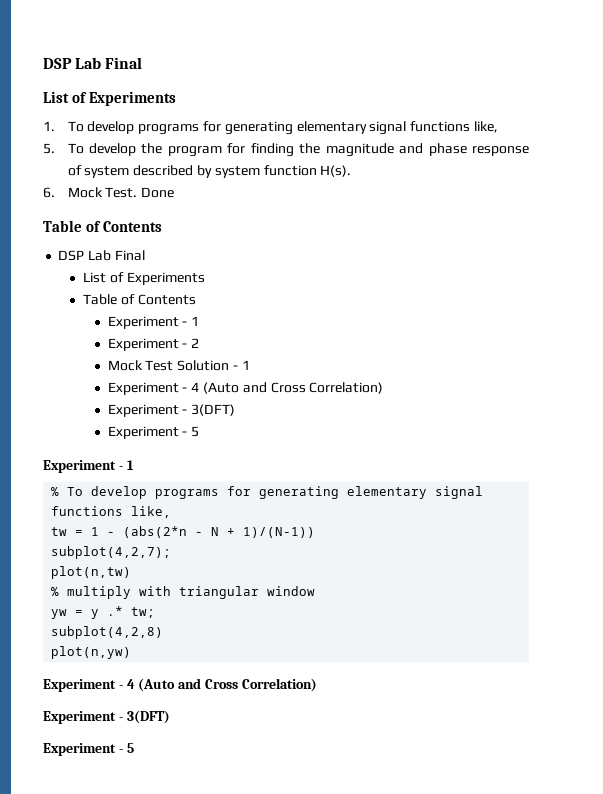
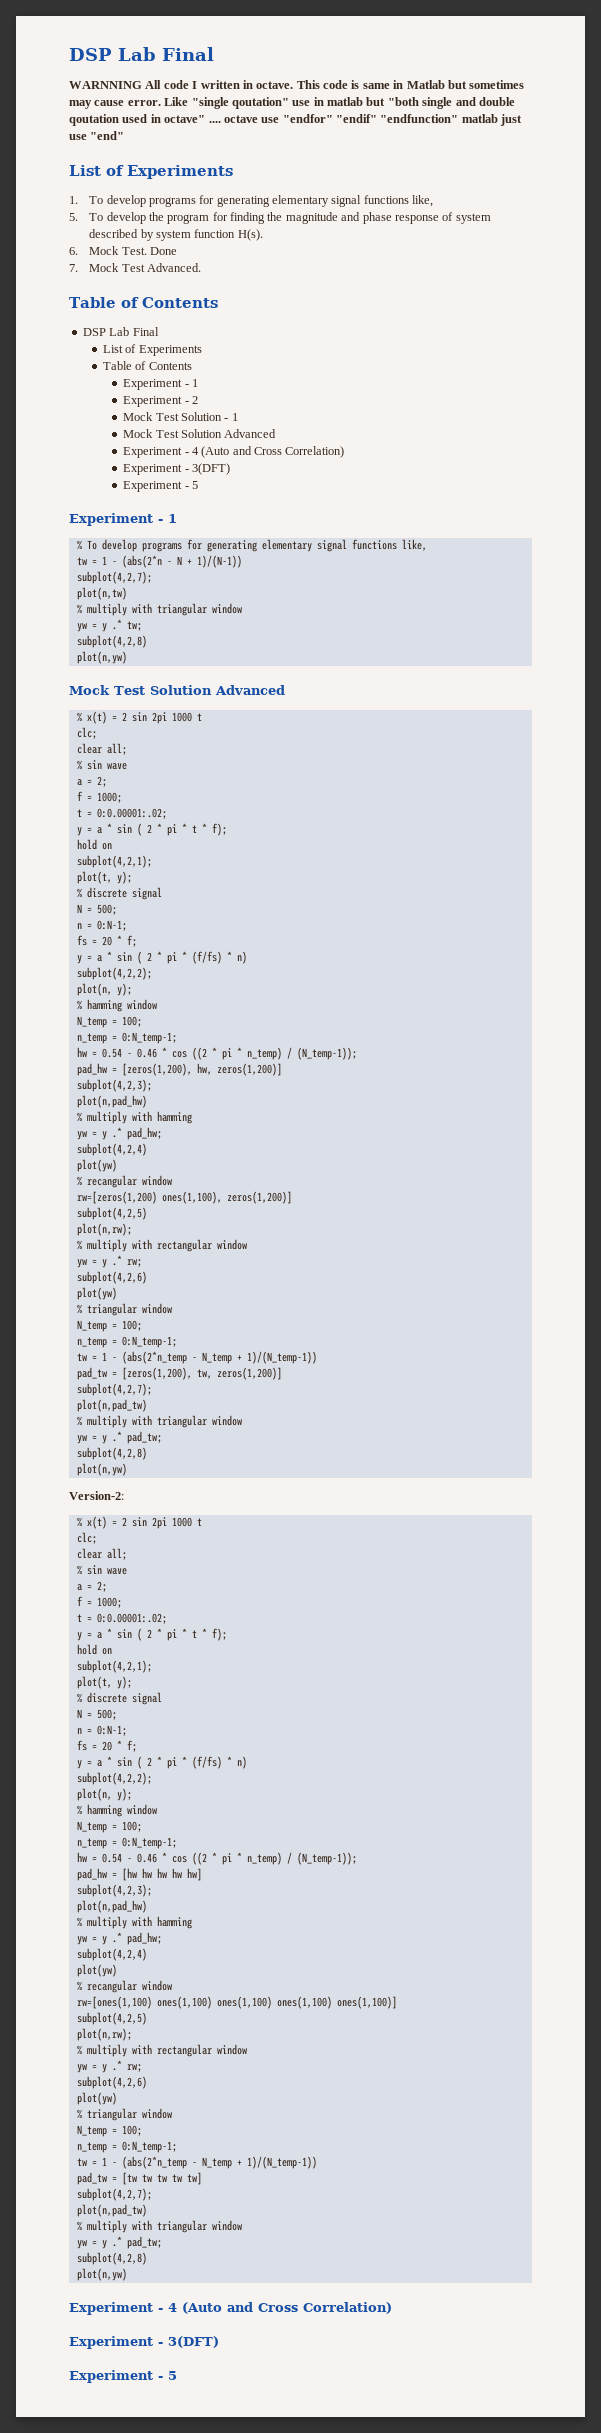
[43,57,143,69] DSP Lab Final -> [69,47,214,61] [69,80,525,89] [69,97,515,109] [69,114,523,126] [69,131,125,140] DSP Lab Final // WARNNING All code I written in octave. This code is same in Matlab but sometimes may cause error. Like "single qoutation" use in matlab but "both single and double qoutation used in octave" .... octave use "endfor" "endif" "endfunction" matlab just use "end"
(175, 192) none -> [69,263,201,272] // 7. Mock Test Advanced.
(250, 365) none -> [123,429,277,438] // Mock Test Solution Advanced
(132, 652) none -> [69,685,285,695] [76,711,202,724] [76,727,97,739] [76,743,127,755] [76,760,127,770] [76,776,107,787] [76,791,122,803] [76,808,167,819] [76,823,227,836] [76,839,112,850] [76,855,152,868] [76,871,132,884] [76,887,162,900] [76,904,117,915] [76,920,127,931] [76,935,137,947] [76,951,247,964] [76,967,152,980] [76,983,132,996] [76,999,157,1012] [76,1016,142,1028] [76,1032,177,1044] [76,1047,357,1060] [76,1063,282,1076] [76,1079,152,1092] [76,1095,147,1108] [76,1111,192,1124] [76,1127,162,1140] [76,1143,147,1156] [76,1159,117,1172] [76,1175,172,1188] [76,1191,292,1204] [76,1207,147,1220] [76,1223,132,1236] [76,1239,247,1252] [76,1255,142,1268] [76,1271,147,1284] [76,1287,117,1300] [76,1303,172,1316] [76,1320,142,1332] [76,1336,177,1348] [76,1351,317,1364] [76,1367,282,1380] [76,1383,152,1396] [76,1399,147,1412] [76,1415,242,1428] [76,1431,162,1444] [76,1447,147,1460] [76,1463,127,1476] [69,1491,124,1500] [76,1516,202,1529] [76,1532,97,1544] [76,1548,127,1560] [76,1565,127,1575] [76,1581,107,1592] [76,1596,122,1608] [76,1613,167,1624] [76,1628,227,1641] [76,1644,112,1655] [76,1660,152,1673] [76,1676,132,1689] [76,1692,162,1705] [76,1709,117,1720] [76,1725,127,1736] [76,1740,137,1752] [76,1756,247,1769] [76,1772,152,1785] [76,1788,132,1801] [76,1804,157,1817] [76,1821,142,1833] [76,1837,177,1849] [76,1852,357,1865] [76,1868,202,1881] [76,1884,152,1897] [76,1900,147,1913] [76,1916,192,1929] [76,1932,162,1945] [76,1948,147,1961] [76,1964,117,1977] [76,1980,172,1993] [76,1996,397,2009] [76,2012,147,2025] [76,2028,132,2041] [76,2044,247,2057] [76,2060,142,2073] [76,2076,147,2089] [76,2092,117,2105] [76,2108,172,2121] [76,2125,142,2137] [76,2141,177,2153] [76,2156,317,2169] [76,2172,202,2185] [76,2188,152,2201] [76,2204,147,2217] [76,2220,242,2233] [76,2236,162,2249] [76,2252,147,2265] [76,2268,127,2281] // Mock Test Solution Advanced // % x(t) = 2 sin 2pi 1000 t // clc; // clear all; // % sin wave // a = 2; // f = 1000; // t = 0:0.00001:.02; // y = a * sin ( 2 * pi * t * f); // hold on // subplot(4,2,1); // plot(t, y); // % discrete signal // N = 500; // n = 0:N-1; // fs = 20 * f; // y = a * sin ( 2 * pi * (f/fs) * n) // subplot(4,2,2); // plot(n, y); // % hamming window // N_temp = 100; // n_temp = 0:N_temp-1; // hw = 0.54 - 0.46 * cos ((2 * pi * n_temp) / (N_temp-1)); // pad_hw = [zeros(1,200), hw, zeros(1,200)] // subplot(4,2,3); // plot(n,pad_hw) // % multiply with hamming // yw = y .* pad_hw; // subplot(4,2,4) // plot(yw) // % recangular window // rw=[zeros(1,200) ones(1,100), zeros(1,200)] // subplot(4,2,5) // plot(n,rw); // % multiply with rectangular window // yw = y .* rw; // subplot(4,2,6) // plot(yw) // % triangular window // N_temp = 100; // n_temp = 0:N_temp-1; // tw = 1 - (abs(2*n_temp - N_temp + 1)/(N_temp-1)) // pad_tw = [zeros(1,200), tw, zeros(1,200)] // subplot(4,2,7); // plot(n,pad_tw) // % multiply with triangular window // yw = y .* pad_tw; // subplot(4,2,8) // plot(n,yw) // Version-2: // % x(t) = 2 sin 2pi 1000 t // clc; // clear all; // % sin wave // a = 2; // f = 1000; // t = 0:0.00001:.02; // y = a * sin ( 2 * pi * t * f); // hold on // subplot(4,2,1); // plot(t, y); // % discrete signal // N = 500; // n = 0:N-1; // fs = 20 * f; // y = a * sin ( 2 * pi * (f/fs) * n) // subplot(4,2,2); // plot(n, y); // % hamming window // N_temp = 100; // n_temp = 0:N_temp-1; // hw = 0.54 - 0.46 * cos ((2 * pi * n_temp) / (N_temp-1)); // pad_hw = [hw hw hw hw hw] // subplot(4,2,3); // plot(n,pad_hw) // % multiply with hamming // yw = y .* pad_hw; // subplot(4,2,4) // plot(yw) // % recangular window // rw=[ones(1,100) ones(1,100) ones(1,100) ones(1,100) ones(1,100)] // subplot(4,2,5) // plot(n,rw); // % multiply with rectangular window // yw = y .* rw; // subplot(4,2,6) // plot(yw) // % triangular window // N_temp = 100; // n_temp = 0:N_temp-1; // tw = 1 - (abs(2*n_temp - N_temp + 1)/(N_temp-1)) // pad_tw = [tw tw tw tw tw] // subplot(4,2,7); // plot(n,pad_tw) // % multiply with triangular window // yw = y .* pad_tw; // subplot(4,2,8) // plot(n,yw)

